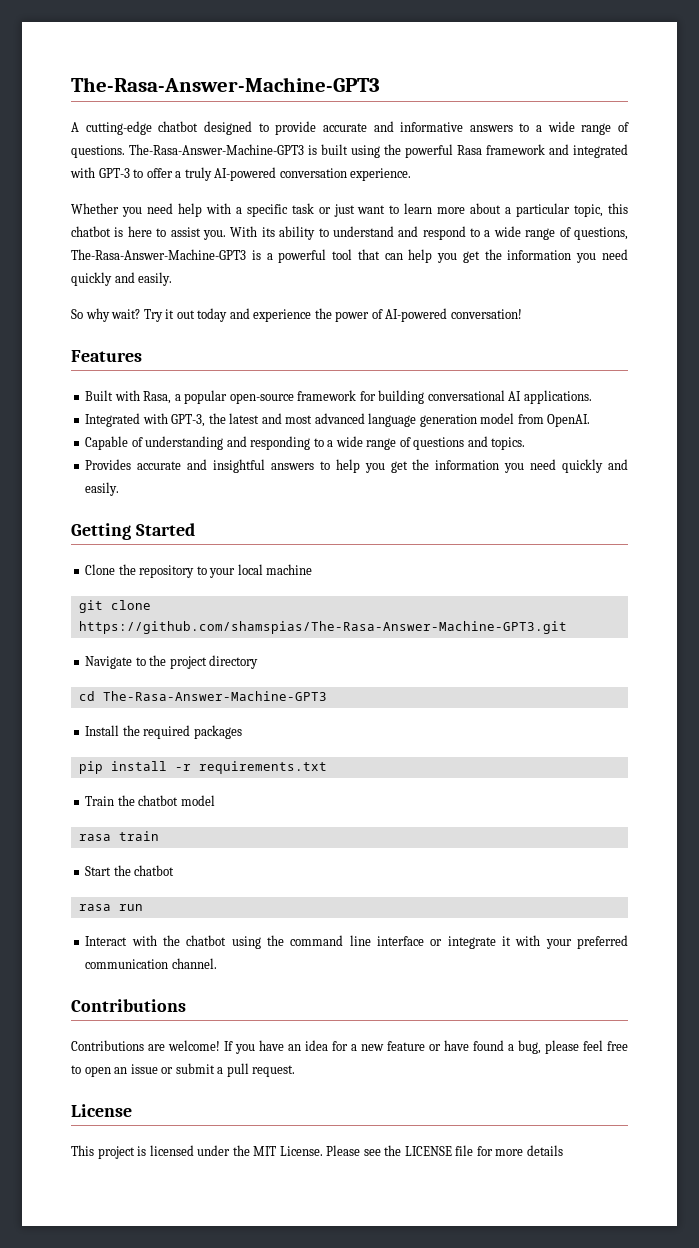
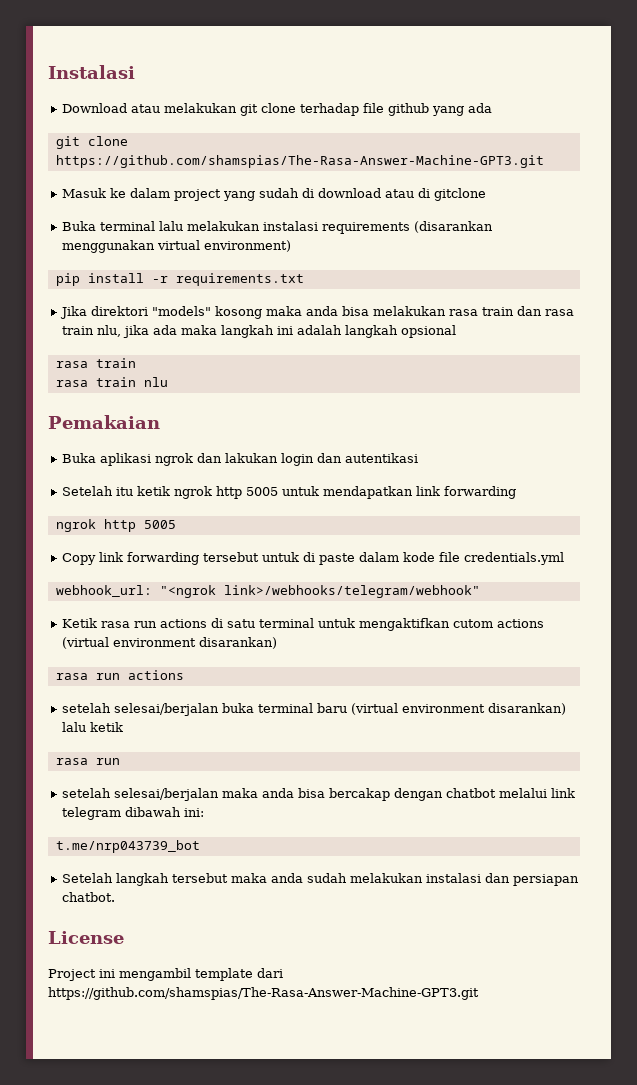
[71,77,380,92] [71,121,630,135] [71,144,628,158] [70,167,412,181] [71,203,628,217] [71,226,629,240] [71,249,628,263] [71,272,173,286] [71,308,522,322] [71,350,142,362] [85,390,592,404] [85,413,591,427] [85,436,526,450] [85,459,628,473] [85,482,120,496] [71,523,195,540] [85,564,313,578] [78,600,151,613] [78,621,567,634] [85,655,259,669] [78,691,327,701] [85,725,242,739] [78,761,327,774] [85,795,215,806] [78,831,159,841] [85,865,175,876] [78,904,143,911] [85,935,628,949] [85,958,217,969] [71,999,186,1012] [71,1040,628,1054] [71,1063,296,1077] [71,1104,132,1117] [71,1145,563,1159] The-Rasa-Answer-Machine-GPT3 // A cutting-edge chatbot designed to provide accurate and informative answers to a wide range of questions. The-Rasa-Answer-Machine-GPT3 is built using the powerful Rasa framework and integrated with GPT-3 to offer a truly AI-powered conversation experience. // Whether you need help with a specific task or just want to learn more about a particular topic, this chatbot is here to assist you. With its ability to understand and respond to a wide range of questions, The-Rasa-Answer-Machine-GPT3 is a powerful tool that can help you get the information you need quickly and easily. // So why wait? Try it out today and experience the power of AI-powered conversation! // Features // Built with Rasa, a popular open-source framework for building conversational AI applications. // Integrated with GPT-3, the latest and most advanced language generation model from OpenAI. // Capable of understanding and responding to a wide range of questions and topics. // Provides accurate and insightful answers to help you get the information you need quickly and easily. // Getting Started // Clone the repository to your local machine // git clone https://github.com/shamspias/The-Rasa-Answer-Machine-GPT3.git // Navigate to the project directory // cd The-Rasa-Answer-Machine-GPT3 // Install the required packages // pip install -r requirements.txt // Train the chatbot model // rasa train // Start the chatbot // rasa run // Interact with the chatbot using the command line interface or integrate it with your preferred communication channel. // Contributions // Contributions are welcome! If you have an idea for a new feature or have found a bug, please feel free to open an issue or submit a pull request. // License // This project is licensed under the MIT License. Please see the LICENSE file for more details -> [48,65,135,79] [62,103,493,116] [55,136,128,149] [55,155,544,168] [62,188,487,201] [62,221,494,234] [62,240,292,253] [55,273,304,286] [60,306,575,319] [62,325,457,338] [55,358,136,368] [55,377,168,387] [48,415,160,429] [62,453,419,466] [62,486,517,499] [55,519,176,532] [62,552,565,565] [55,585,480,598] [62,618,545,631] [62,637,278,649] [55,670,184,680] [62,703,567,716] [62,722,124,732] [55,758,120,765] [62,788,576,801] [62,807,205,820] [55,840,200,853] [62,873,580,886] [62,892,116,902] [48,931,124,944] [48,968,283,981] [48,987,479,1000] Instalasi // Download atau melakukan git clone terhadap file github yang ada // git clone https://github.com/shamspias/The-Rasa-Answer-Machine-GPT3.git // Masuk ke dalam project yang sudah di download atau di gitclone // Buka terminal lalu melakukan instalasi requirements (disarankan menggunakan virtual environment) // pip install -r requirements.txt // Jika direktori "models" kosong maka anda bisa melakukan rasa train dan rasa train nlu, jika ada maka langkah ini adalah langkah opsional // rasa train // rasa train nlu // Pemakaian // Buka aplikasi ngrok dan lakukan login dan autentikasi // Setelah itu ketik ngrok http 5005 untuk mendapatkan link forwarding // ngrok http 5005 // Copy link forwarding tersebut untuk di paste dalam kode file credentials.yml // webhook_url: "<ngrok link>/webhooks/telegram/webhook" // Ketik rasa run actions di satu terminal untuk mengaktifkan cutom actions (virtual environment disarankan) // rasa run actions // setelah selesai/berjalan buka terminal baru (virtual environment disarankan) lalu ketik // rasa run // setelah selesai/berjalan maka anda bisa bercakap dengan chatbot melalui link telegram dibawah ini: // t.me/nrp043739_bot // Setelah langkah tersebut maka anda sudah melakukan instalasi dan persiapan chatbot. // License // Project ini mengambil template dari https://github.com/shamspias/The-Rasa-Answer-Machine-GPT3.git

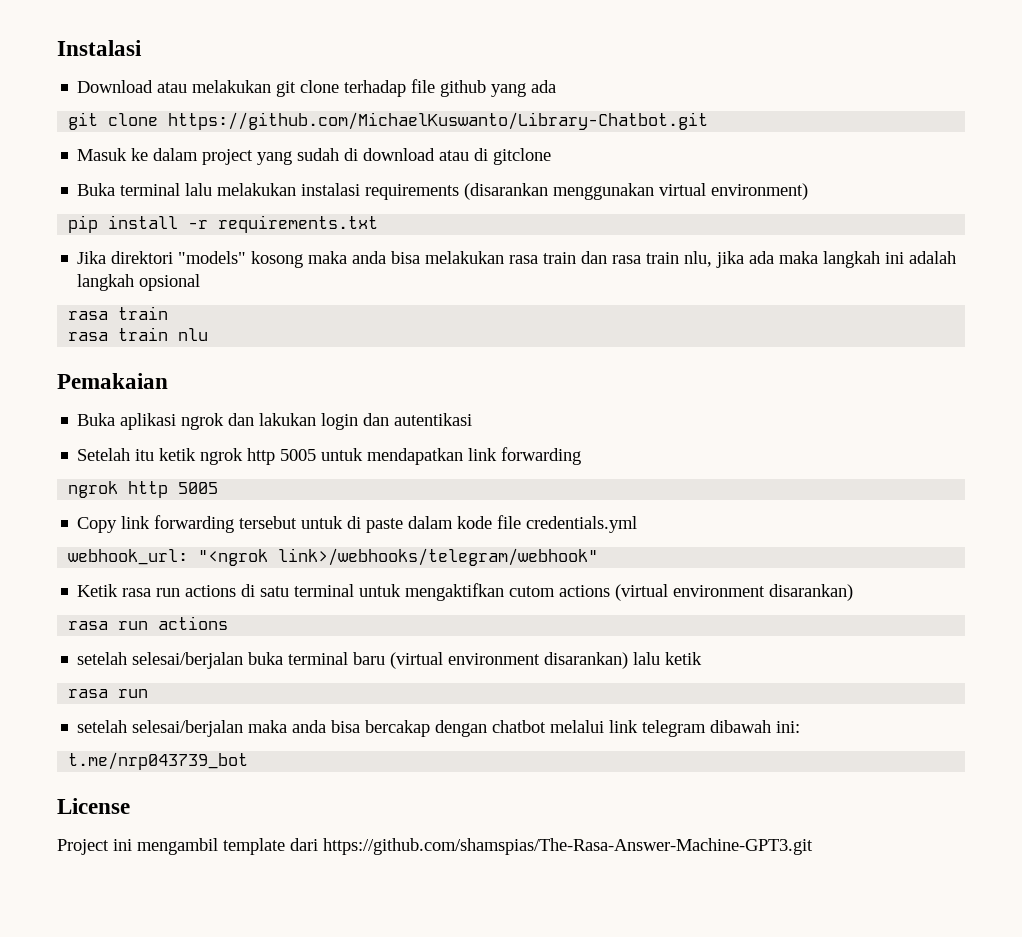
[55,155,544,168] https://github.com/shamspias/The-Rasa-Answer-Machine-GPT3.git -> [168,112,709,130] https://github.com/MichaelKuswanto/Library-Chatbot.git
[62,873,580,886] [62,892,116,902] // Setelah langkah tersebut maka anda sudah melakukan instalasi dan persiapan chatbot. -> (249, 761) none

